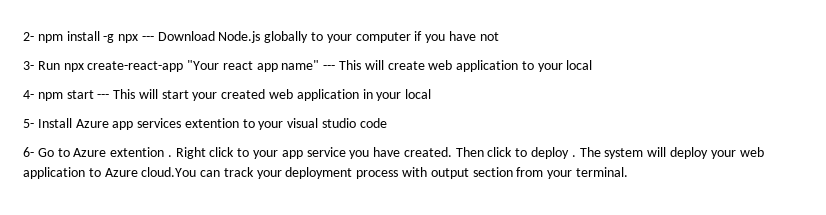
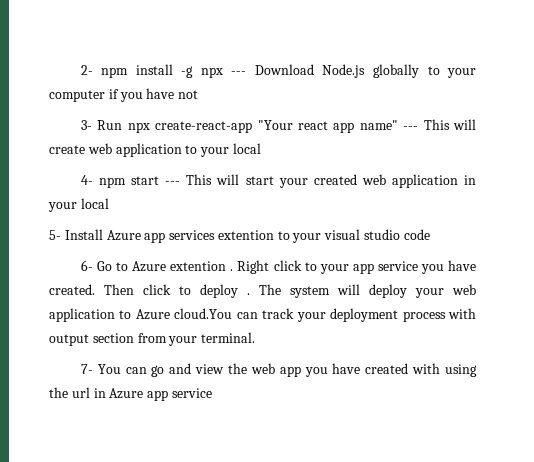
(628, 172) none -> [80,363,477,377] [49,387,212,401] // 7- You can go and view the web app you have created with using the url in Azure app service

